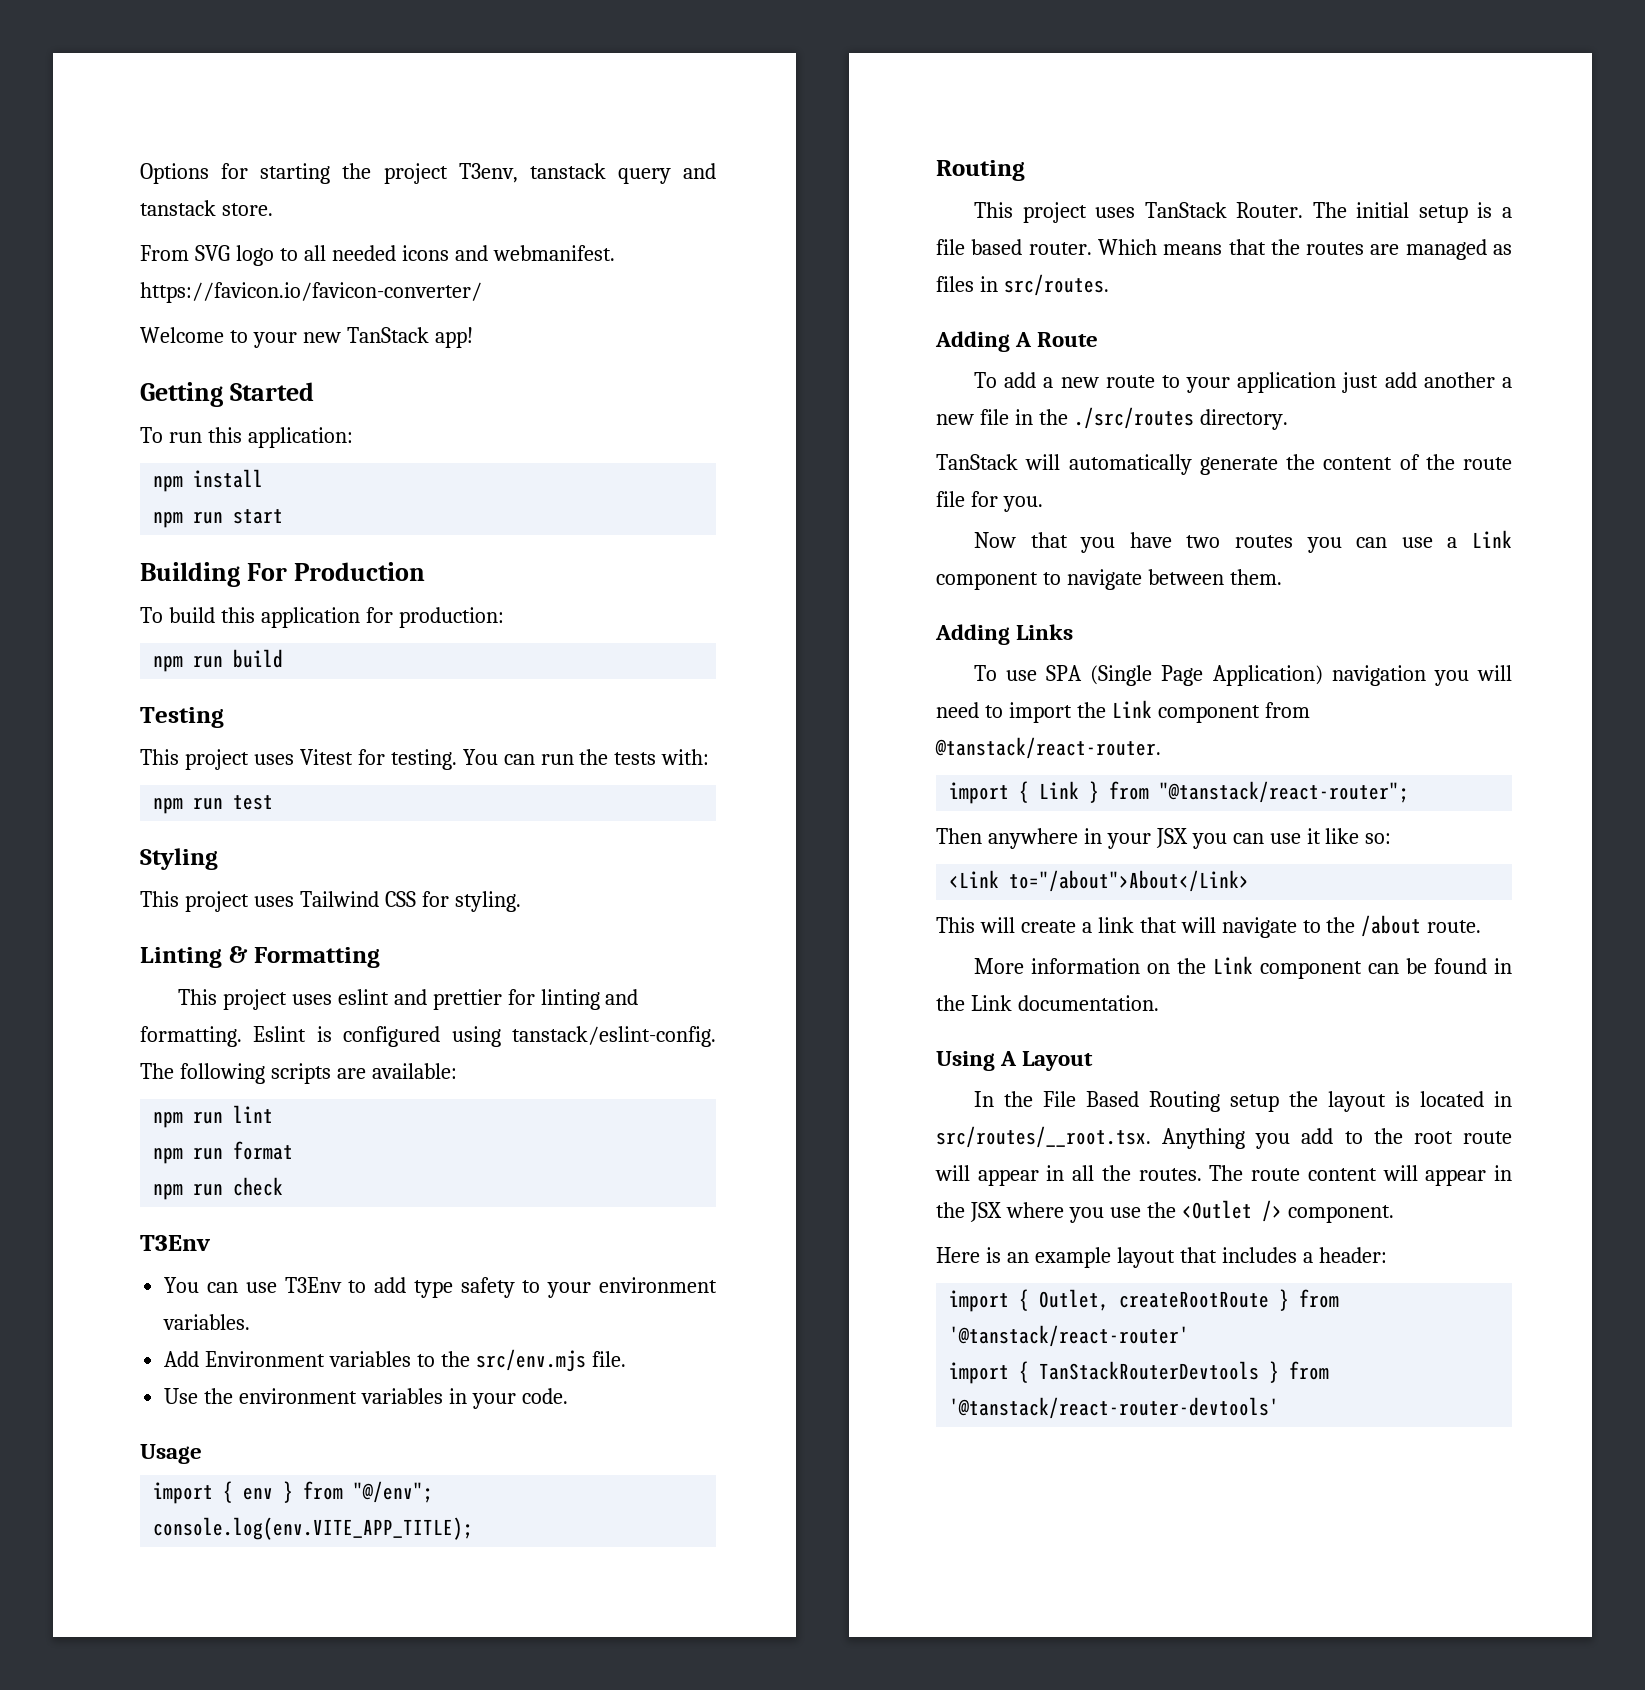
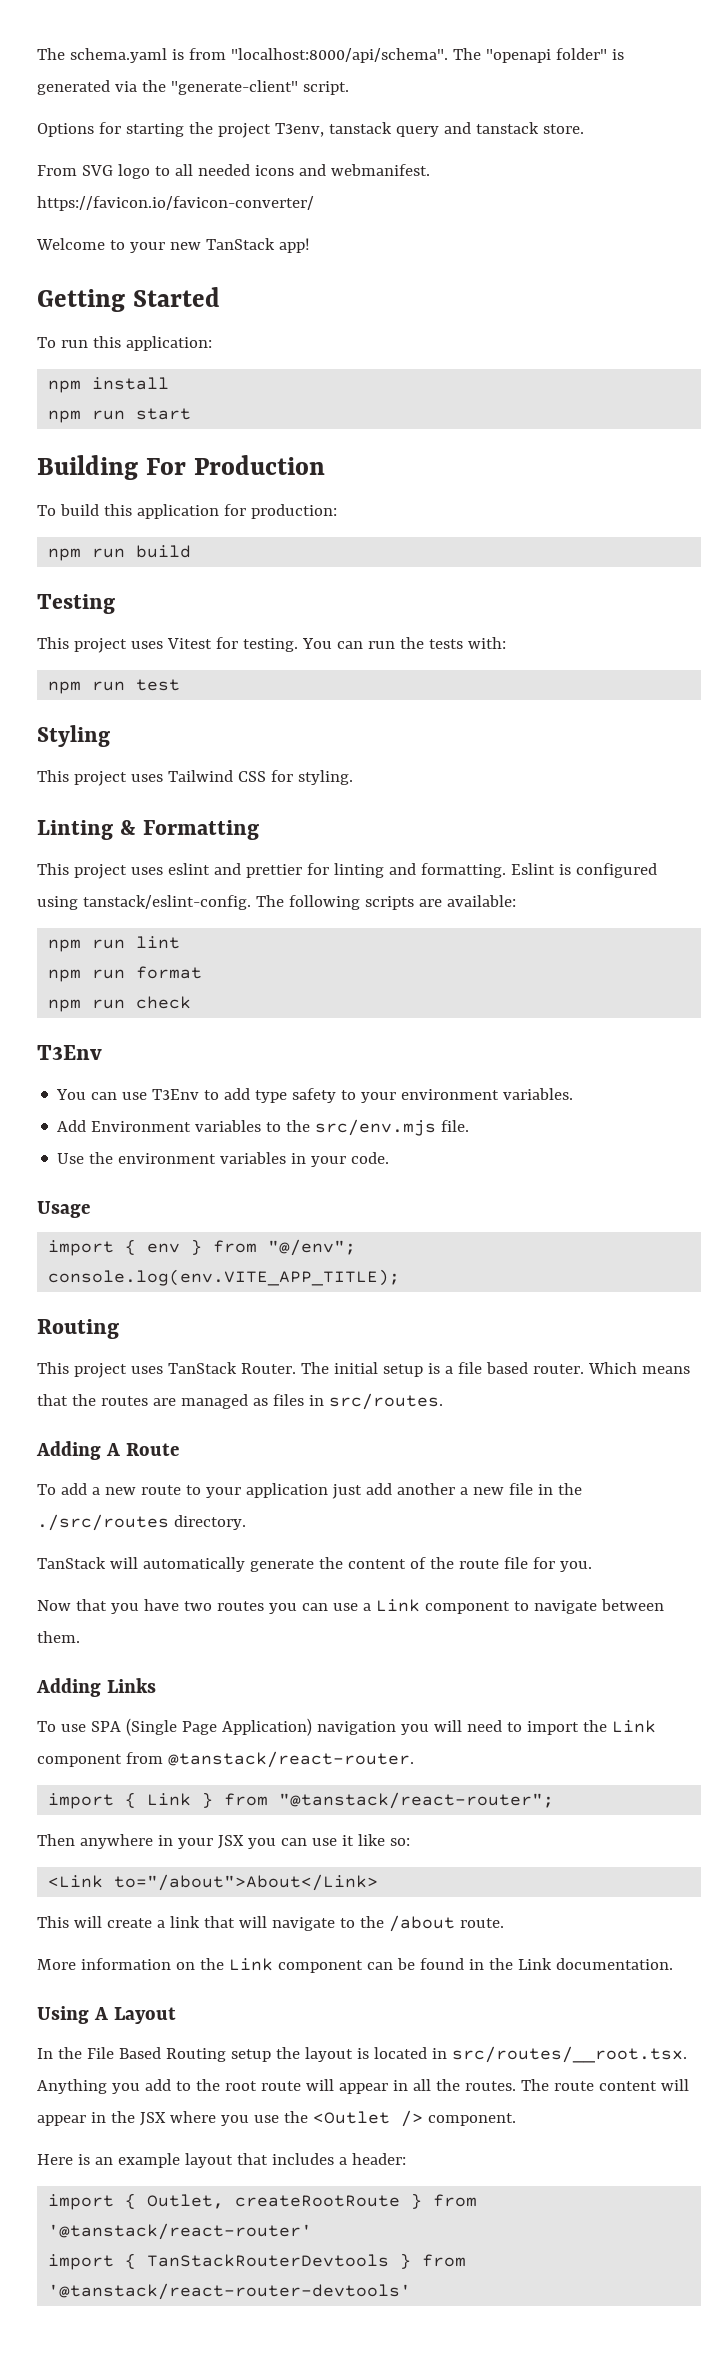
(140, 173) none -> [37,48,624,63] [37,80,349,95] The schema.yaml is from "localhost:8000/api/schema". The "openapi folder" is generated via the "generate-client" script. //

